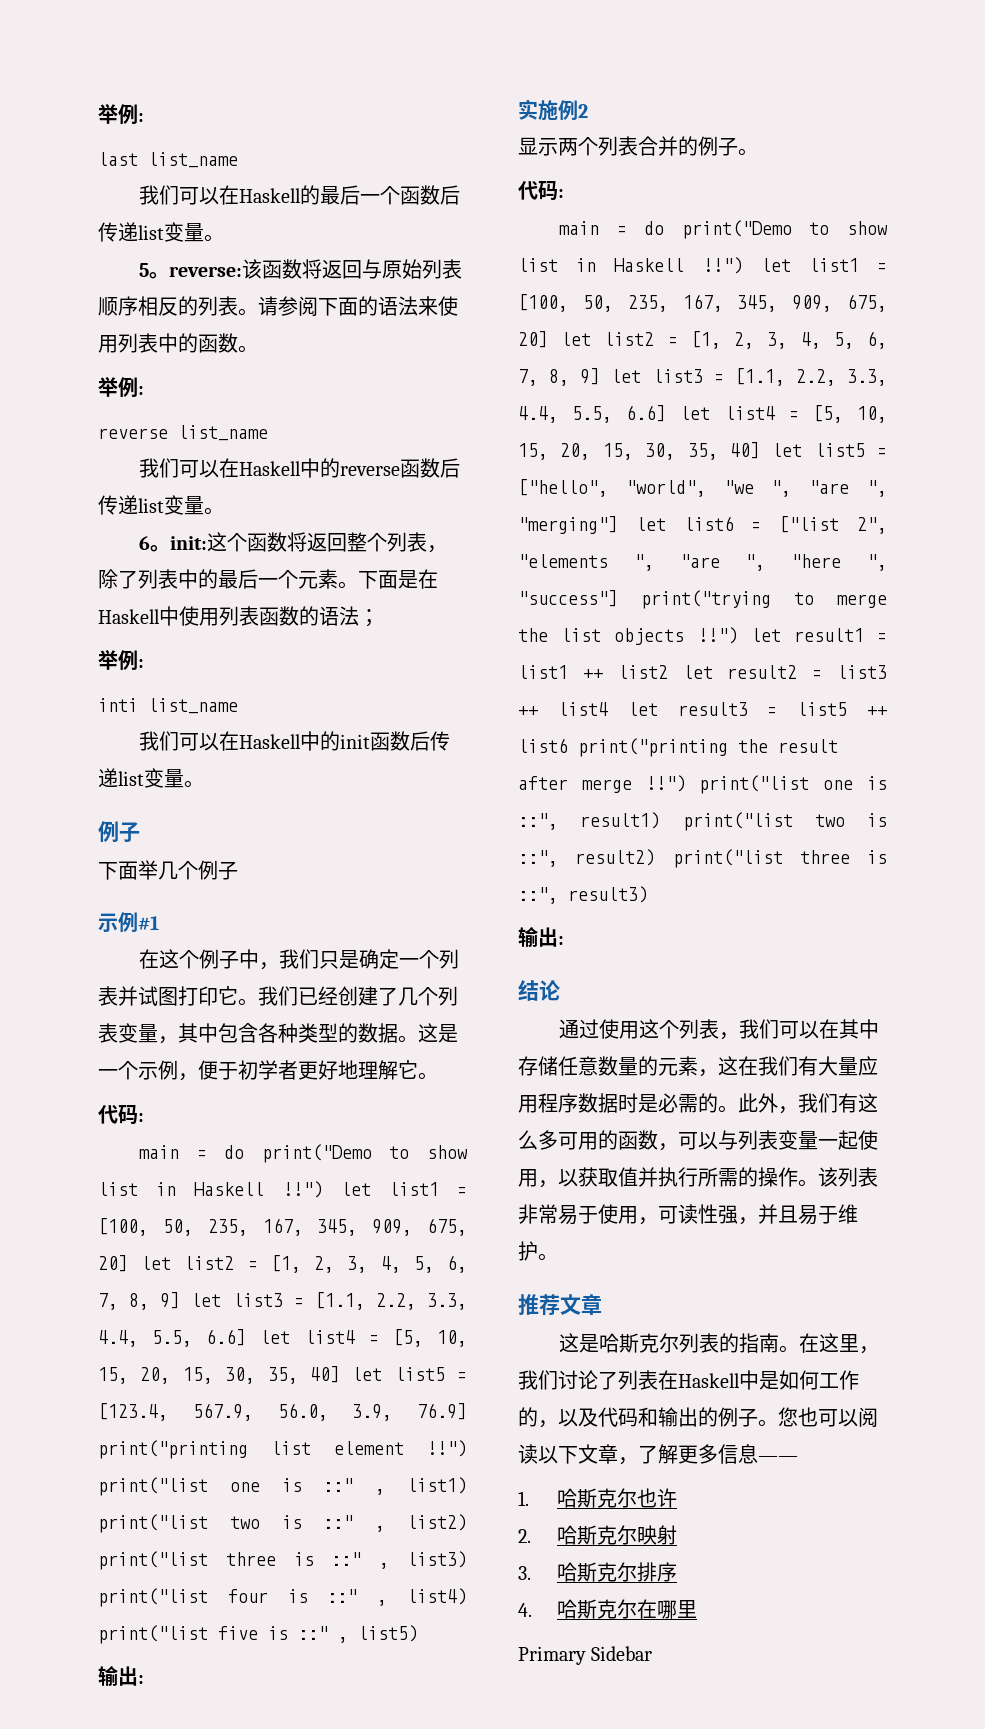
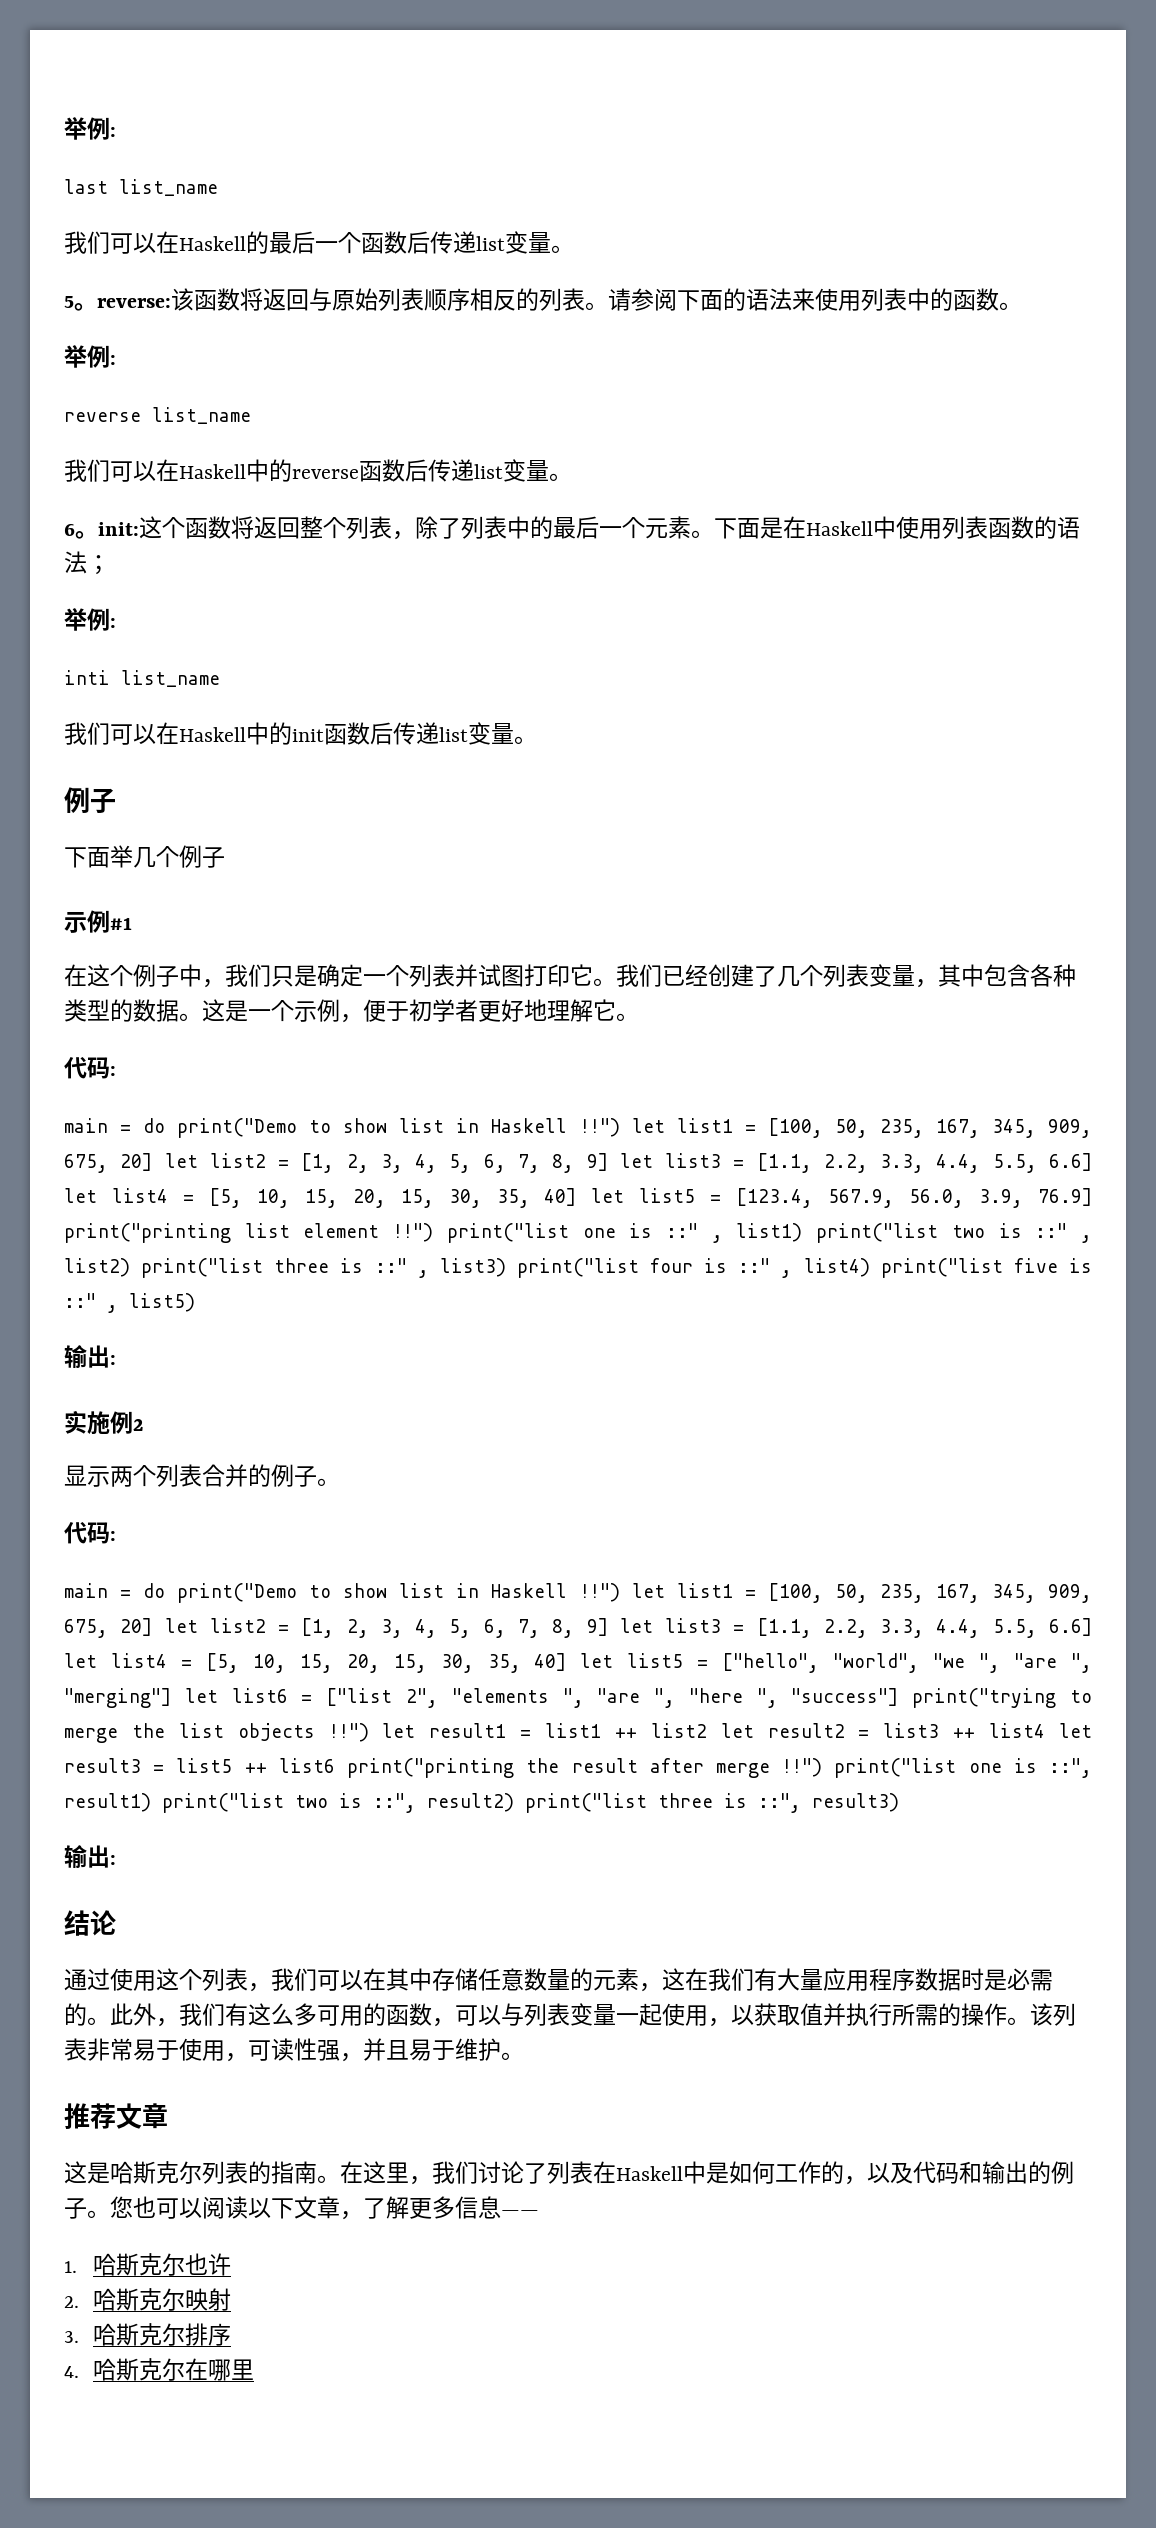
[518,1646,653,1665] // Primary Sidebar -> (254, 2369) none

